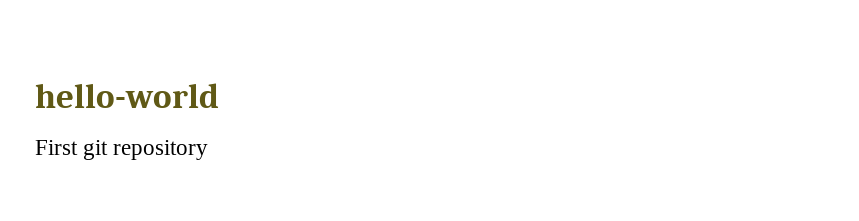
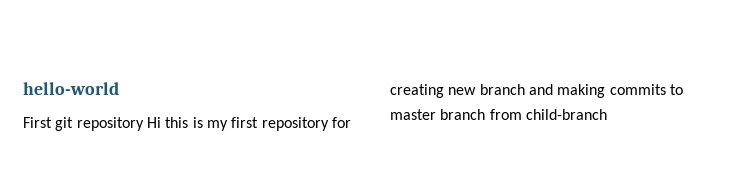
(209, 150) none -> [146,117,351,131] [390,84,683,98] [390,109,607,120] Hi this is my first repository for creating new branch and making commits to master branch from child-branch

